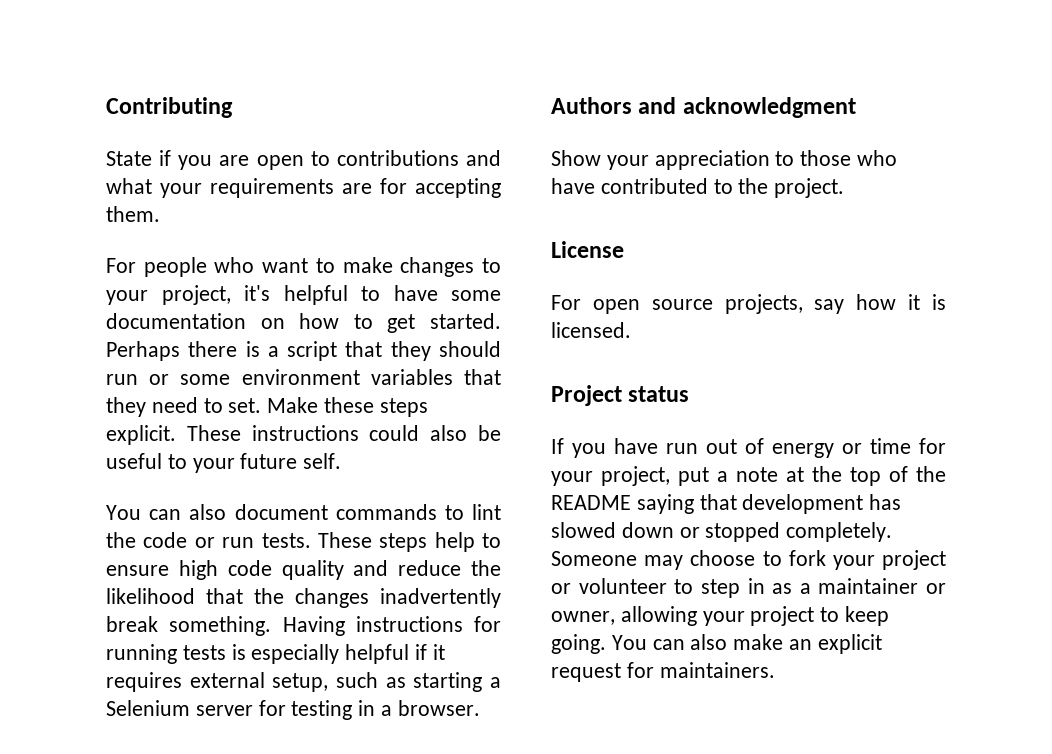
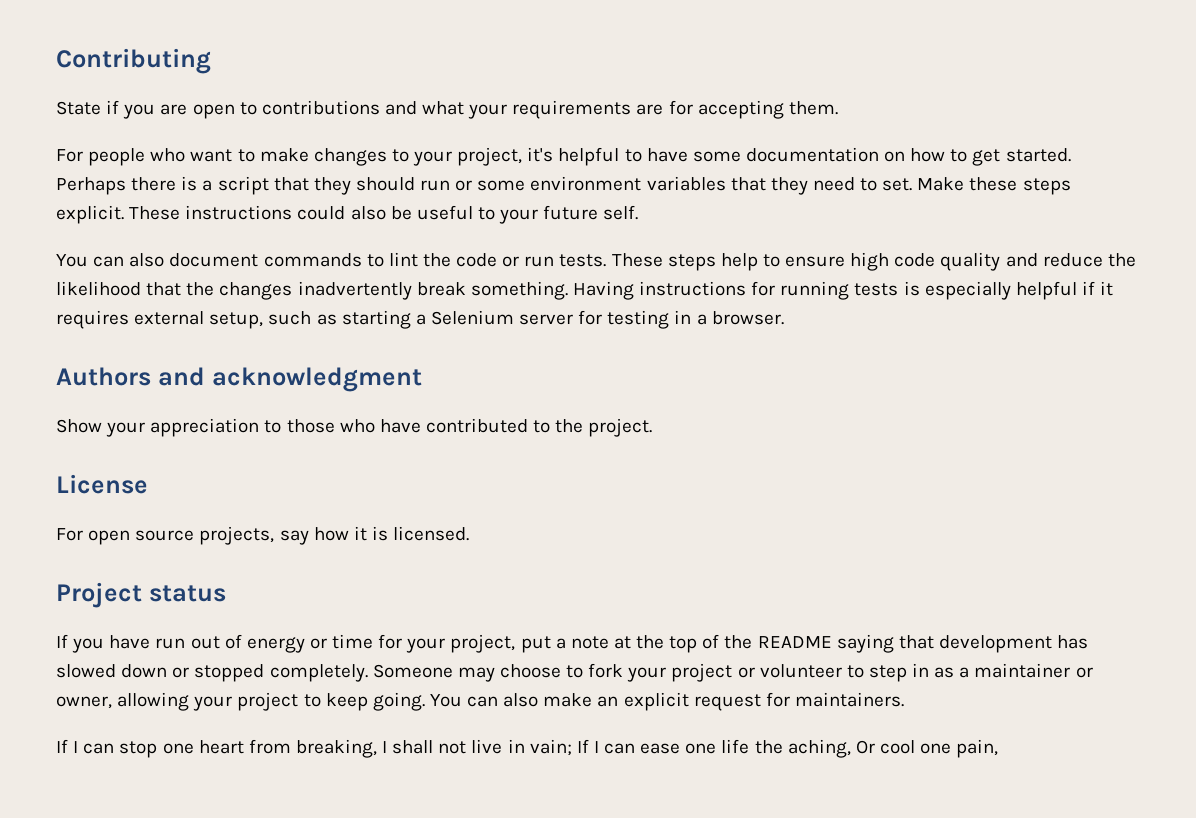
(775, 670) none -> [56,739,999,758] // If I can stop one heart from breaking, I shall not live in vain; If I can ease one life the aching, Or cool one pain,

